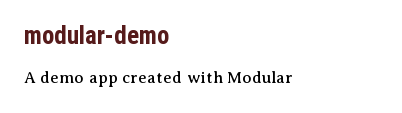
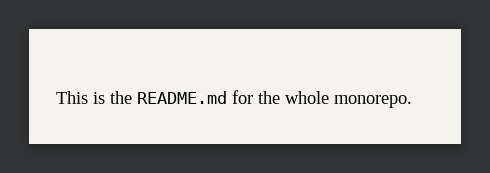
[24,25,169,44] [24,71,294,87] modular-demo // A demo app created with Modular -> [56,90,412,108] This is the README.md for the whole monorepo.

